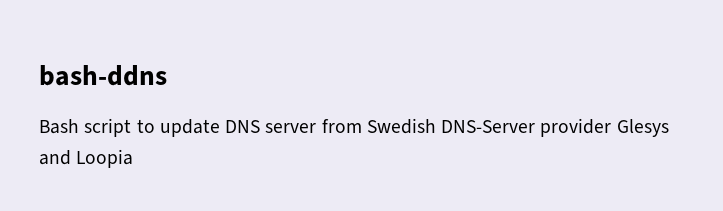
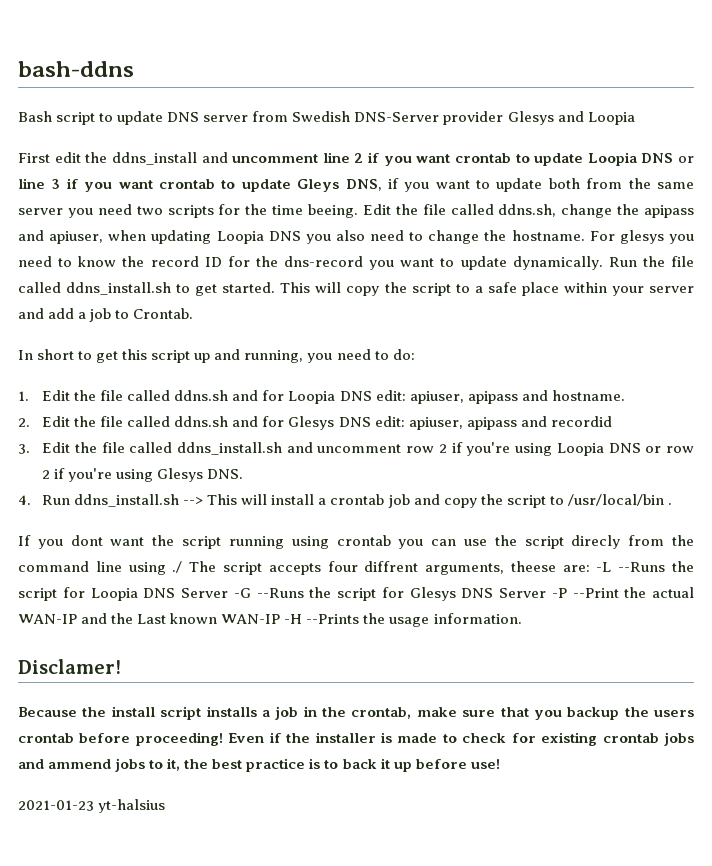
(134, 158) none -> [18,152,694,166] [18,178,695,192] [18,204,694,218] [18,230,694,244] [18,256,694,270] [18,282,694,296] [18,308,194,322] [18,349,415,363] [18,390,625,404] [18,416,612,430] [18,442,694,456] [42,468,244,482] [18,494,672,508] [18,535,694,549] [18,561,695,575] [18,587,694,601] [18,613,522,627] [18,659,121,674] [18,706,694,720] [18,732,695,746] [18,758,500,772] [18,799,166,813] // First edit the ddns_install and uncomment line 2 if you want crontab to update Loopia DNS or line 3 if you want crontab to update Gleys DNS, if you want to update both from the same server you need two scripts for the time beeing. Edit the file called ddns.sh, change the apipass and apiuser, when updating Loopia DNS you also need to change the hostname. For glesys you need to know the record ID for the dns-record you want to update dynamically. Run the file called ddns_install.sh to get started. This will copy the script to a safe place within your server and add a job to Crontab. // In short to get this script up and running, you need to do: // 1. Edit the file called ddns.sh and for Loopia DNS edit: apiuser, apipass and hostname. // 2. Edit the file called ddns.sh and for Glesys DNS edit: apiuser, apipass and recordid // 3. Edit the file called ddns_install.sh and uncomment row 2 if you're using Loopia DNS or row 2 if you're using Glesys DNS. // 4. Run ddns_install.sh --> This will install a crontab job and copy the script to /usr/local/bin . // If you dont want the script running using crontab you can use the script direcly from the command line using ./ The script accepts four diffrent arguments, theese are: -L --Runs the script for Loopia DNS Server -G --Runs the script for Glesys DNS Server -P --Print the actual WAN-IP and the Last known WAN-IP -H --Prints the usage information. // Disclamer! // Because the install script installs a job in the crontab, make sure that you backup the users crontab before proceeding! Even if the installer is made to check for existing crontab jobs and ammend jobs to it, the best practice is to back it up before use! // 2021-01-23 yt-halsius

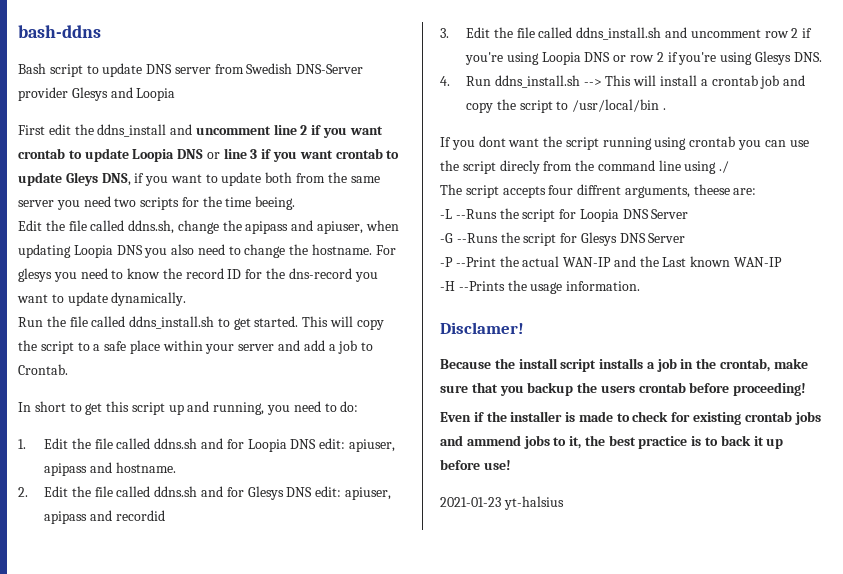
(358, 211) none -> (296, 203) //
(603, 263) none -> (187, 299) //
(183, 567) none -> (730, 167) //
(590, 568) none -> (757, 191) //
(228, 593) none -> (689, 214) //
(546, 593) none -> (686, 238) //
(281, 619) none -> (783, 262) //
(223, 739) none -> (807, 389) //

